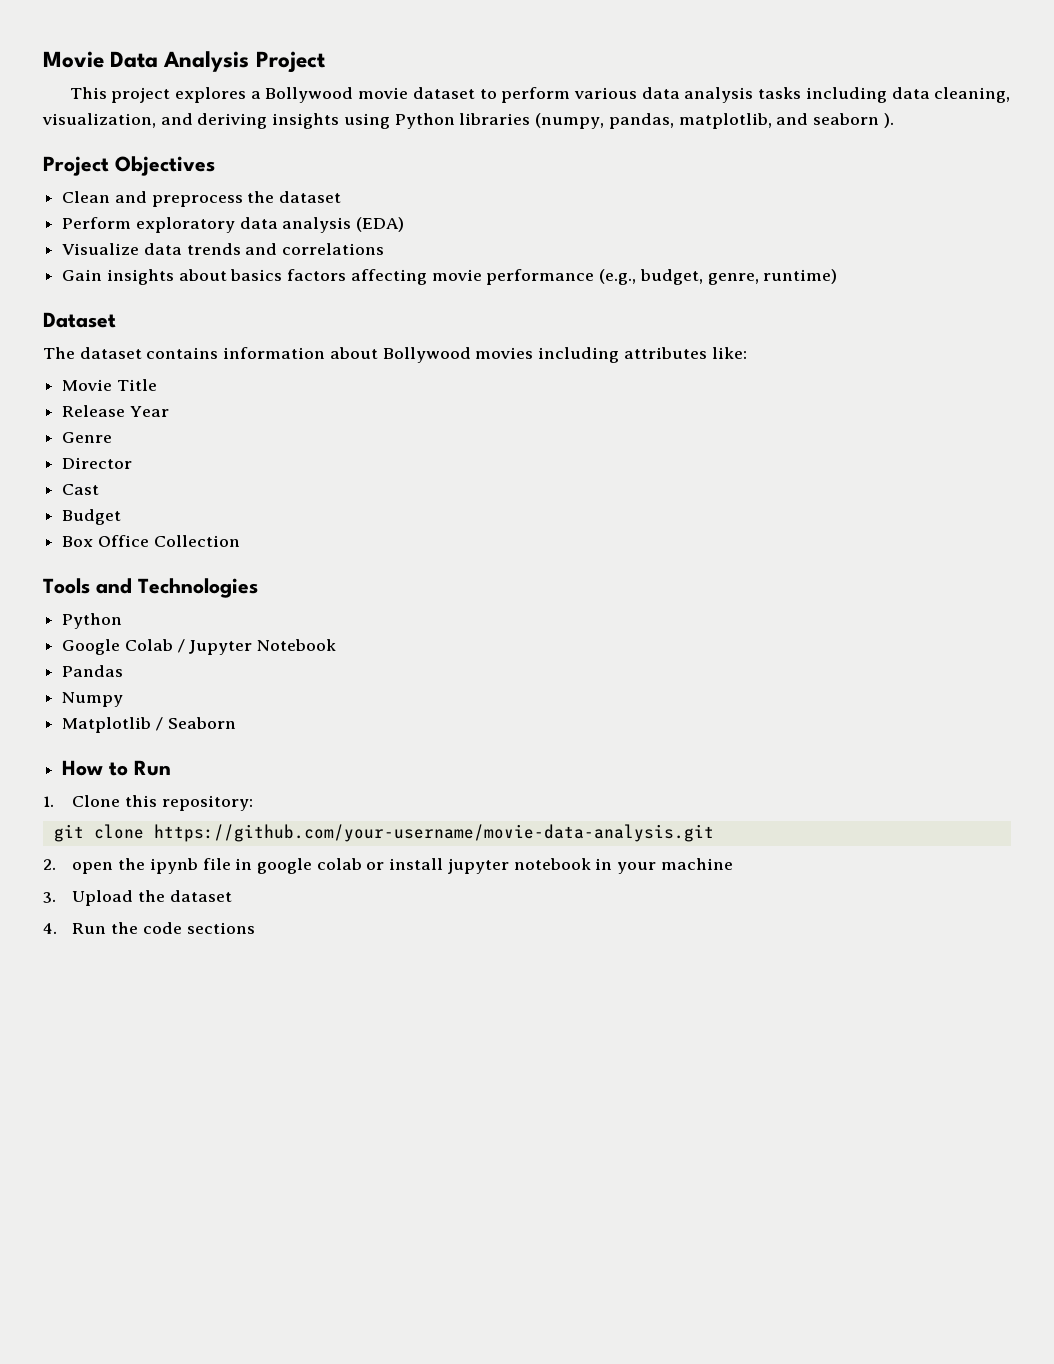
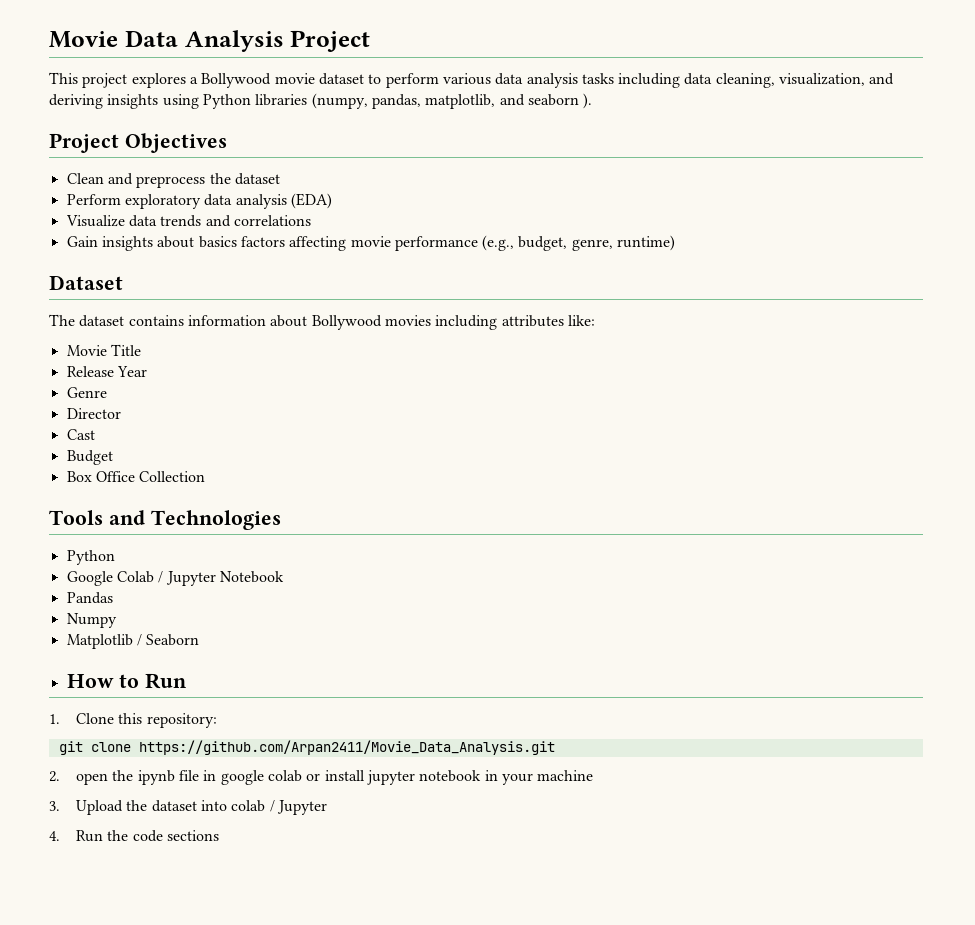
[153,824,714,842] https://github.com/your-username/movie-data-analysis.git -> [138,740,555,755] https://github.com/Arpan2411/Movie_Data_Analysis.git
(232, 896) none -> [201,800,327,815] into colab / Jupyter

